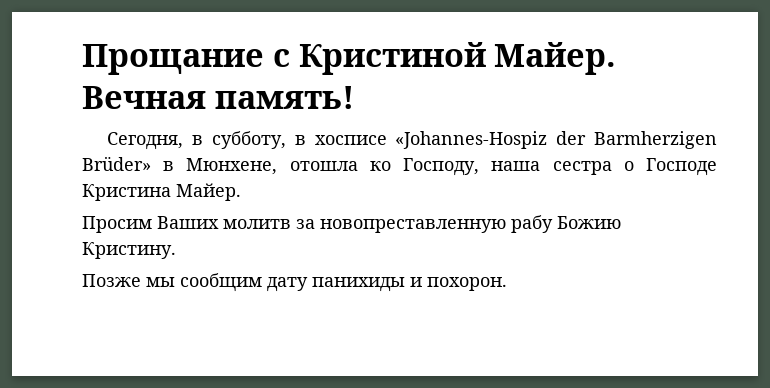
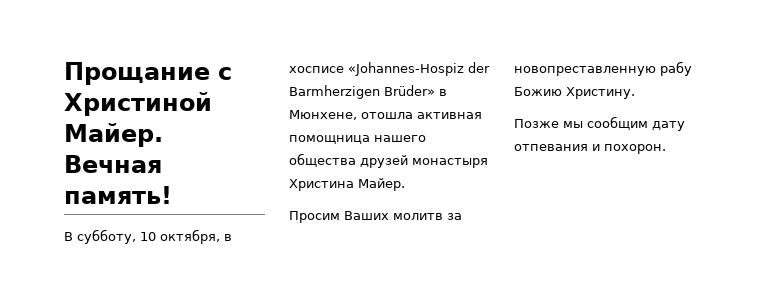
[298,42,486,75] Кристиной -> [64,92,212,116] Христиной
[107,131,287,150] Сегодня, в субботу, -> [64,229,220,244] В субботу, 10 октября,
[369,158,717,176] [82,184,171,201] ко Господу, наша сестра о Господе Кристина -> [417,112,482,119] [289,135,426,144] [289,153,488,168] [289,179,354,191] активная помощница нашего общества друзей монастыря Христина
[82,242,176,259] Кристину. -> [566,87,635,99] Христину.
[312,277,405,292] панихиды -> [514,144,588,151] отпевания

